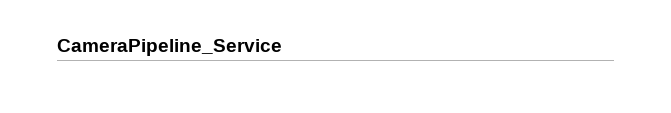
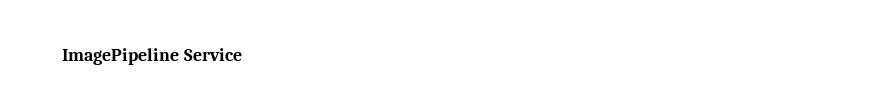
[57,39,282,56] CameraPipeline_Service -> [62,48,242,65] ImagePipeline Service

